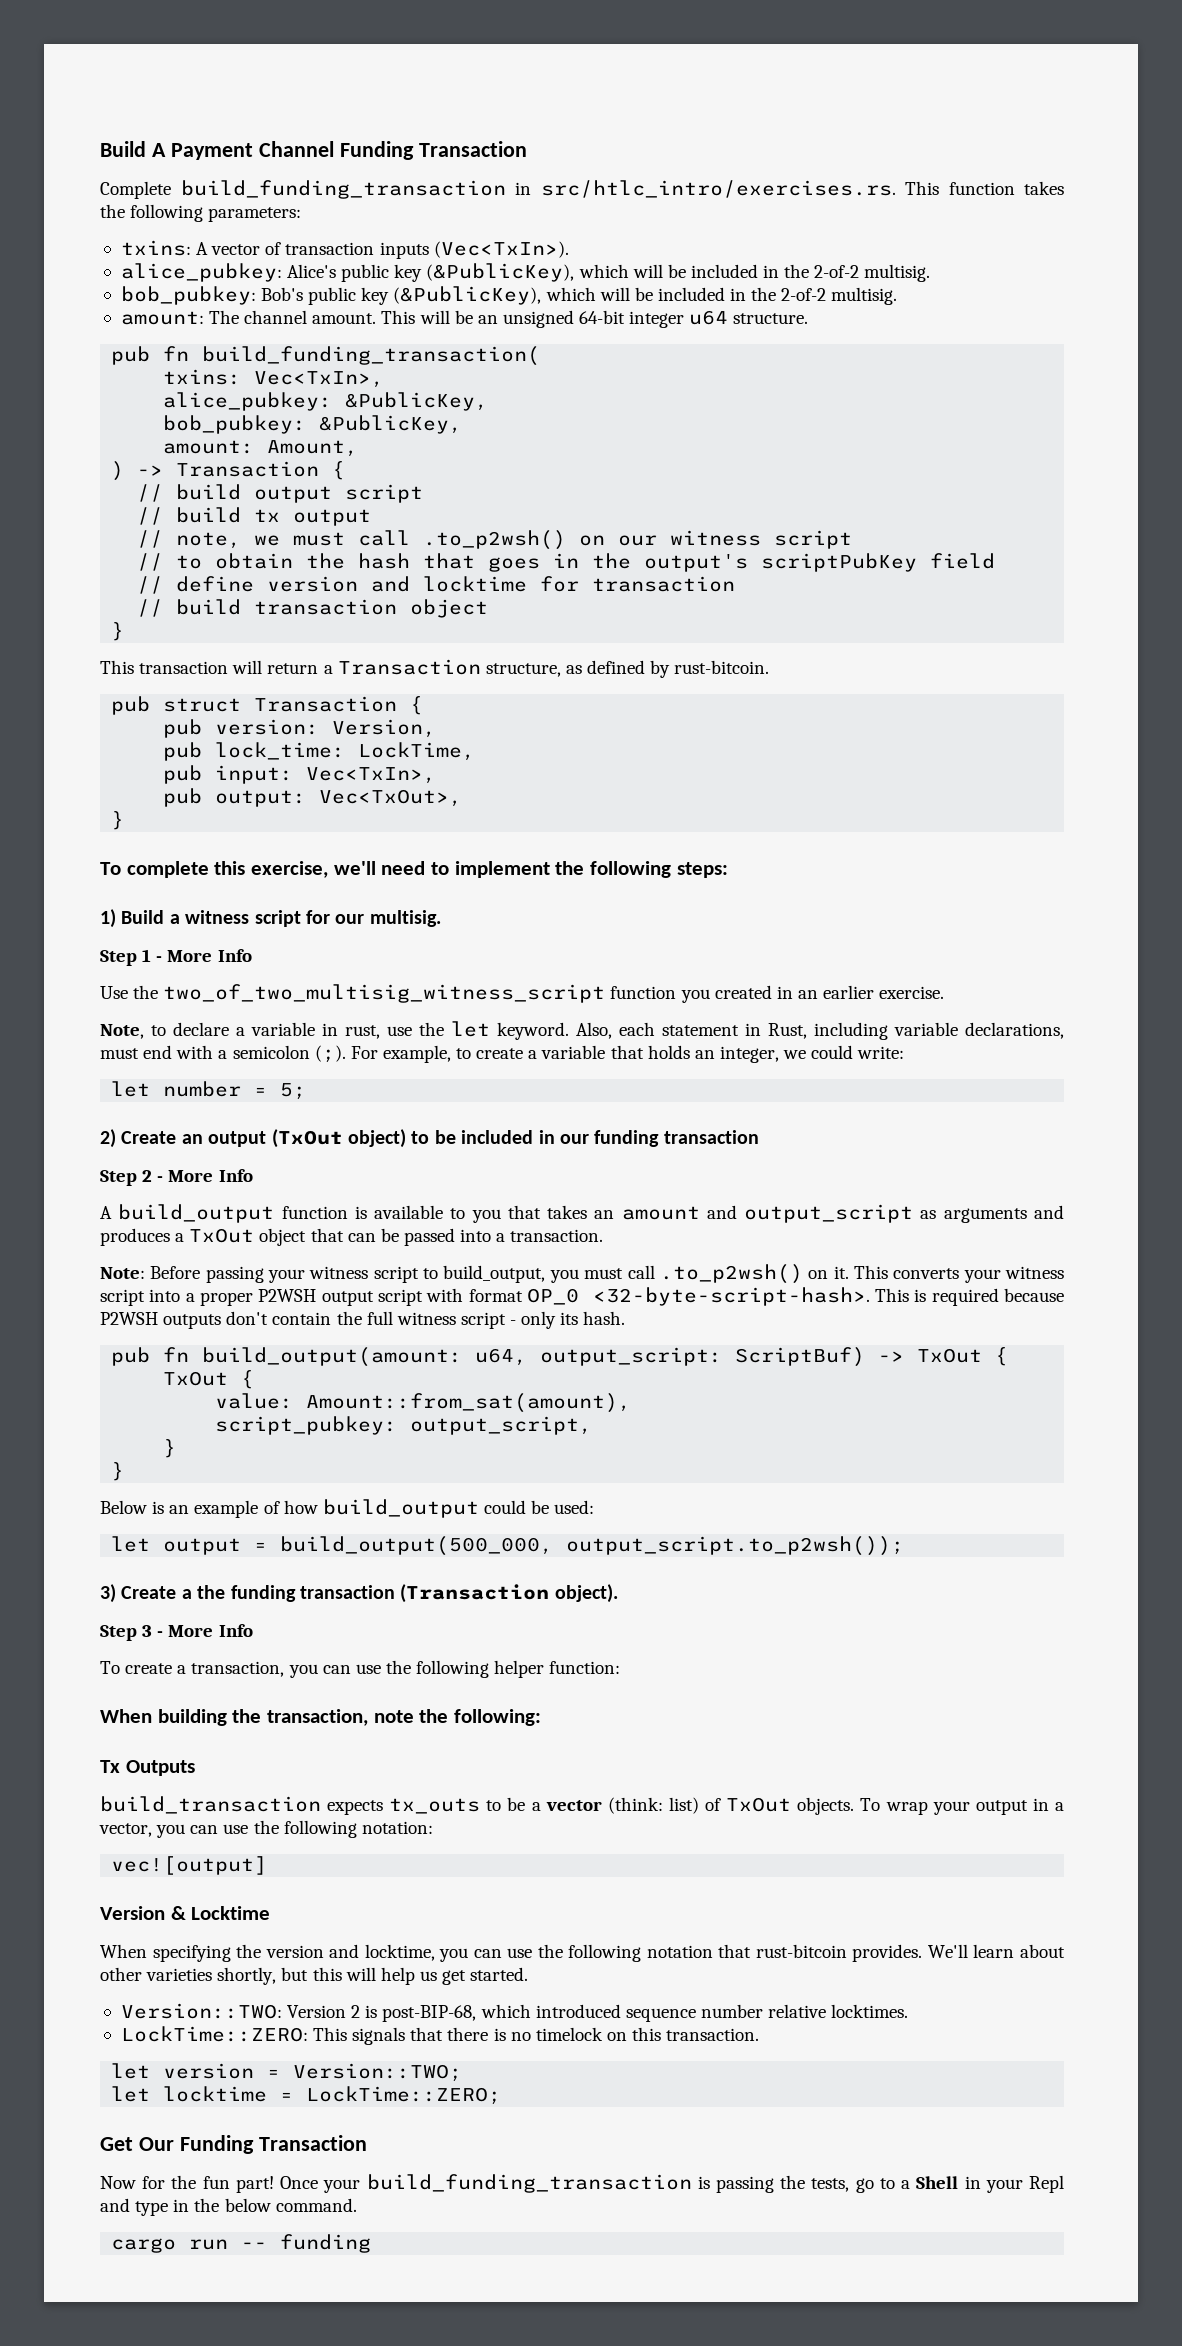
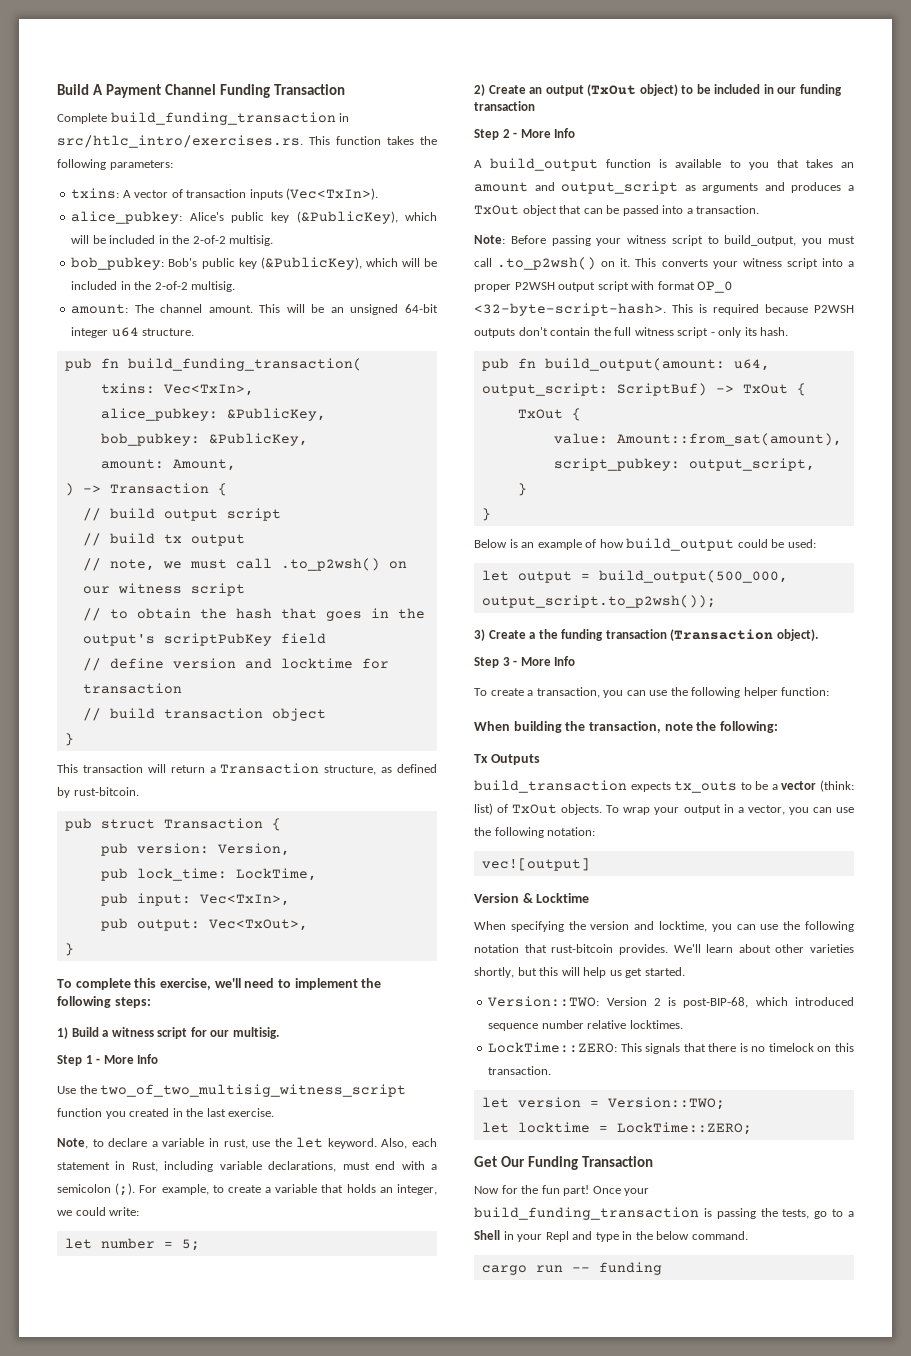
[797,985,875,999] an earlier -> [186,1108,226,1117] the last

